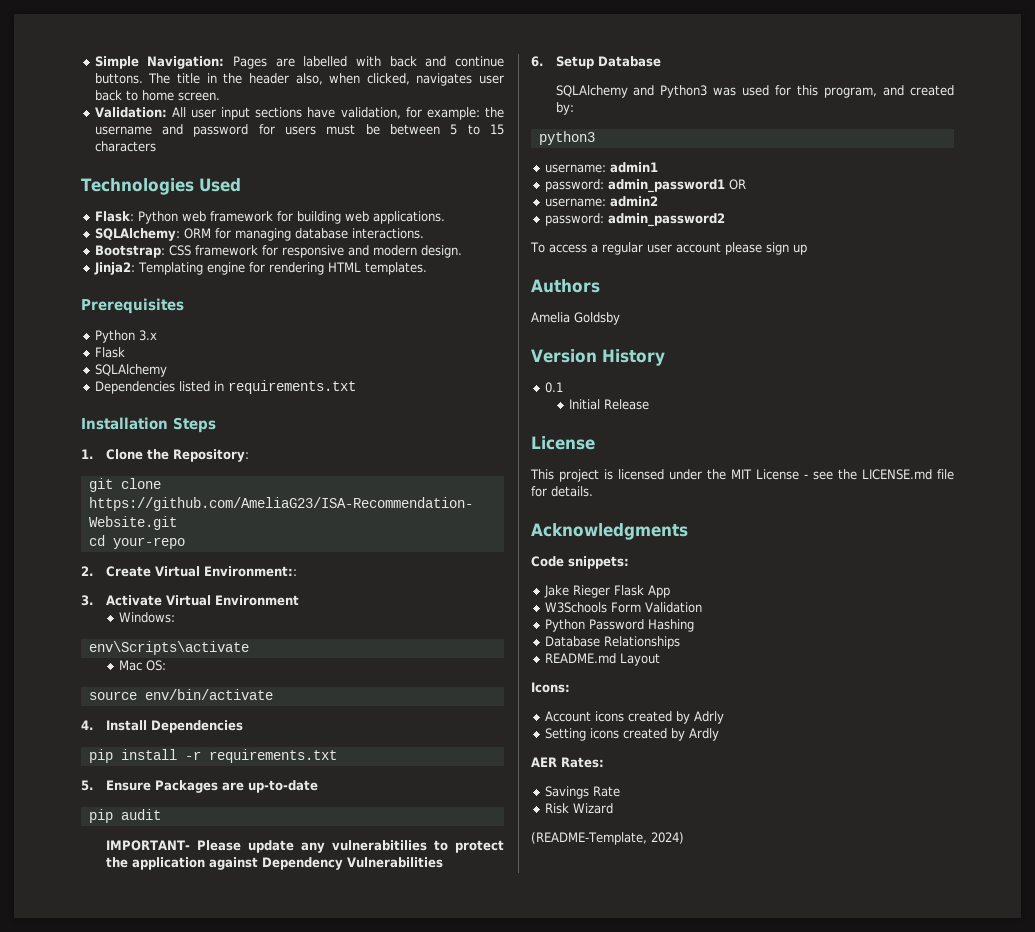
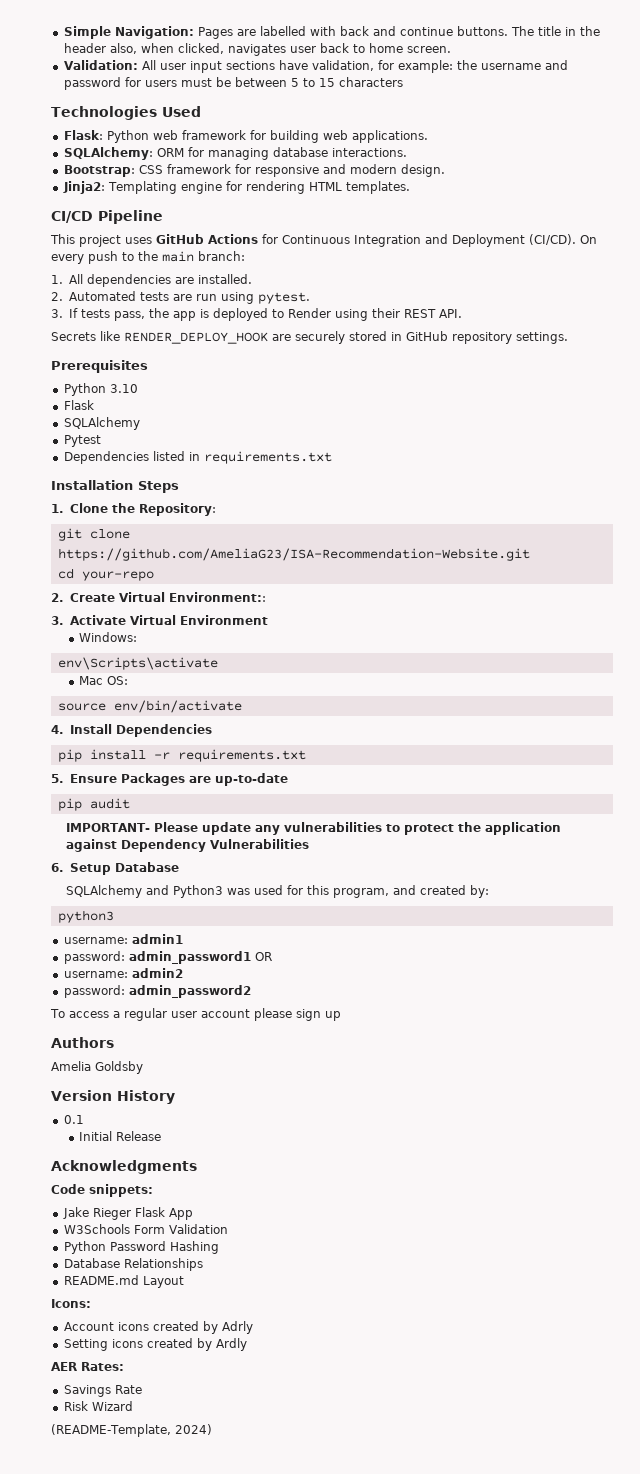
(427, 268) none -> [51,210,163,224] [50,234,597,247] [51,251,245,264] [51,274,252,287] [51,291,310,304] [51,308,462,321] [51,331,568,344] // CI/CD Pipeline // This project uses GitHub Actions for Continuous Integration and Deployment (CI/CD). On every push to the main branch: // 1. All dependencies are installed. // 2. Automated tests are run using pytest. // 3. If tests pass, the app is deployed to Render using their REST API. // Secrets like RENDER_DEPLOY_HOOK are securely stored in GitHub repository settings.
[138,330,157,341] 3.x -> [109,384,138,393] 3.10
(167, 370) none -> [63,435,101,447] // Pytest
[331,840,427,851] vulnerabitilies -> [284,822,383,832] vulnerabilities
[531,436,595,450] [530,469,954,482] [531,486,593,497] // License // This project is licensed under the MIT License - see the LICENSE.md file for details. -> (161, 1136) none

